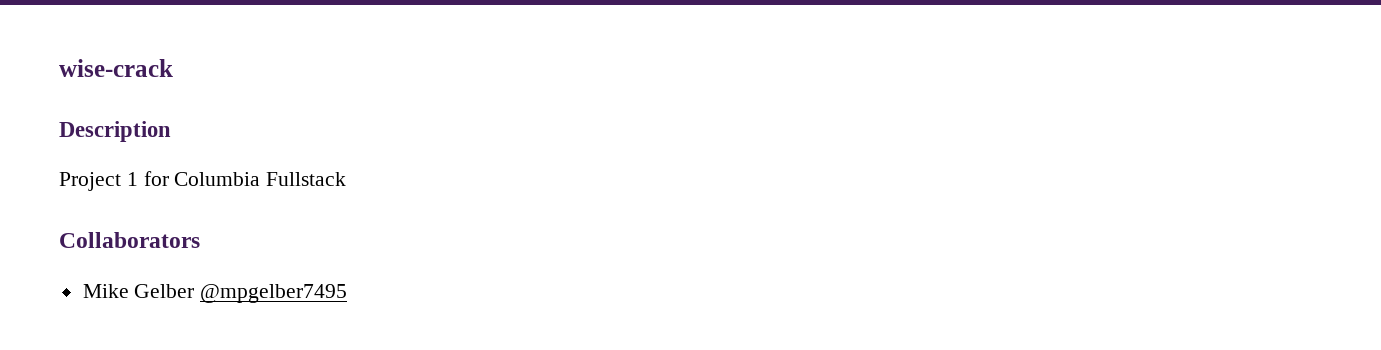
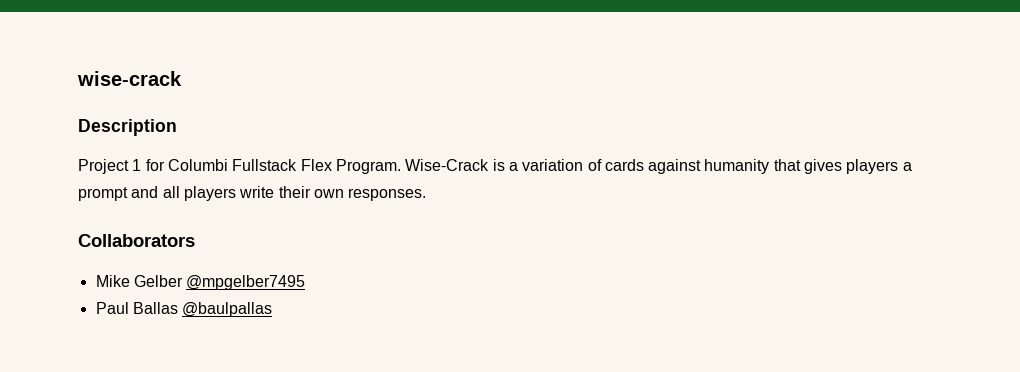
[174,172,261,186] Columbia -> [167,159,228,171] Columbi
(347, 179) none -> [300,159,912,174] [78,186,427,201] Flex Program. Wise-Crack is a variation of cards against humanity that gives players a prompt and all players write their own responses.
(348, 293) none -> [95,302,273,317] // Paul Ballas @baulpallas

